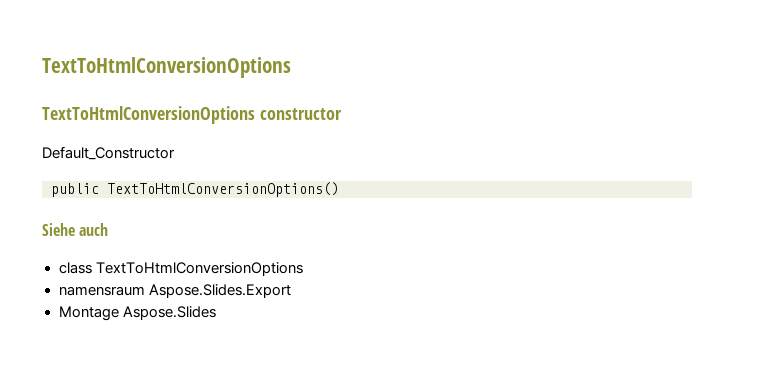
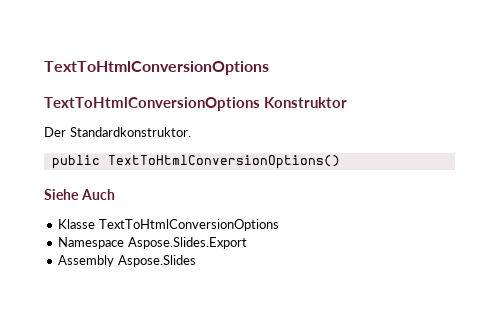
[259,108,342,120] [42,146,175,160] constructor // Default_Constructor -> [264,97,347,108] [44,127,191,137] Konstruktor // Der Standardkonstruktor.
[79,223,109,236] [58,262,303,276] [58,286,145,296] auch // class TextToHtmlConversionOptions // namensraum -> [80,189,115,200] [58,219,279,231] [58,237,125,249] Auch // Klasse TextToHtmlConversionOptions // Namespace
[58,306,119,321] Montage -> [58,255,115,267] Assembly

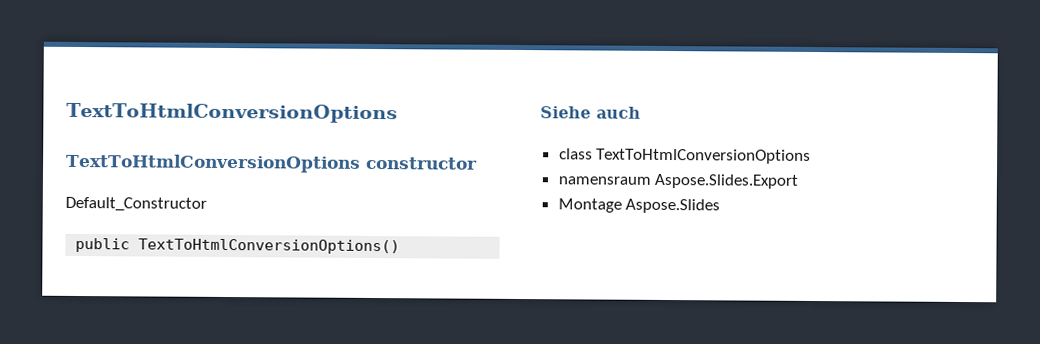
[264,97,347,108] [44,127,191,137] Konstruktor // Der Standardkonstruktor. -> [365,156,478,170] [65,196,207,212] constructor // Default_Constructor
[80,189,115,200] [58,219,279,231] [58,237,125,249] Auch // Klasse TextToHtmlConversionOptions // Namespace -> [596,106,641,119] [558,148,812,164] [557,176,651,185] auch // class TextToHtmlConversionOptions // namensraum
[58,255,115,267] Assembly -> [557,198,622,213] Montage

